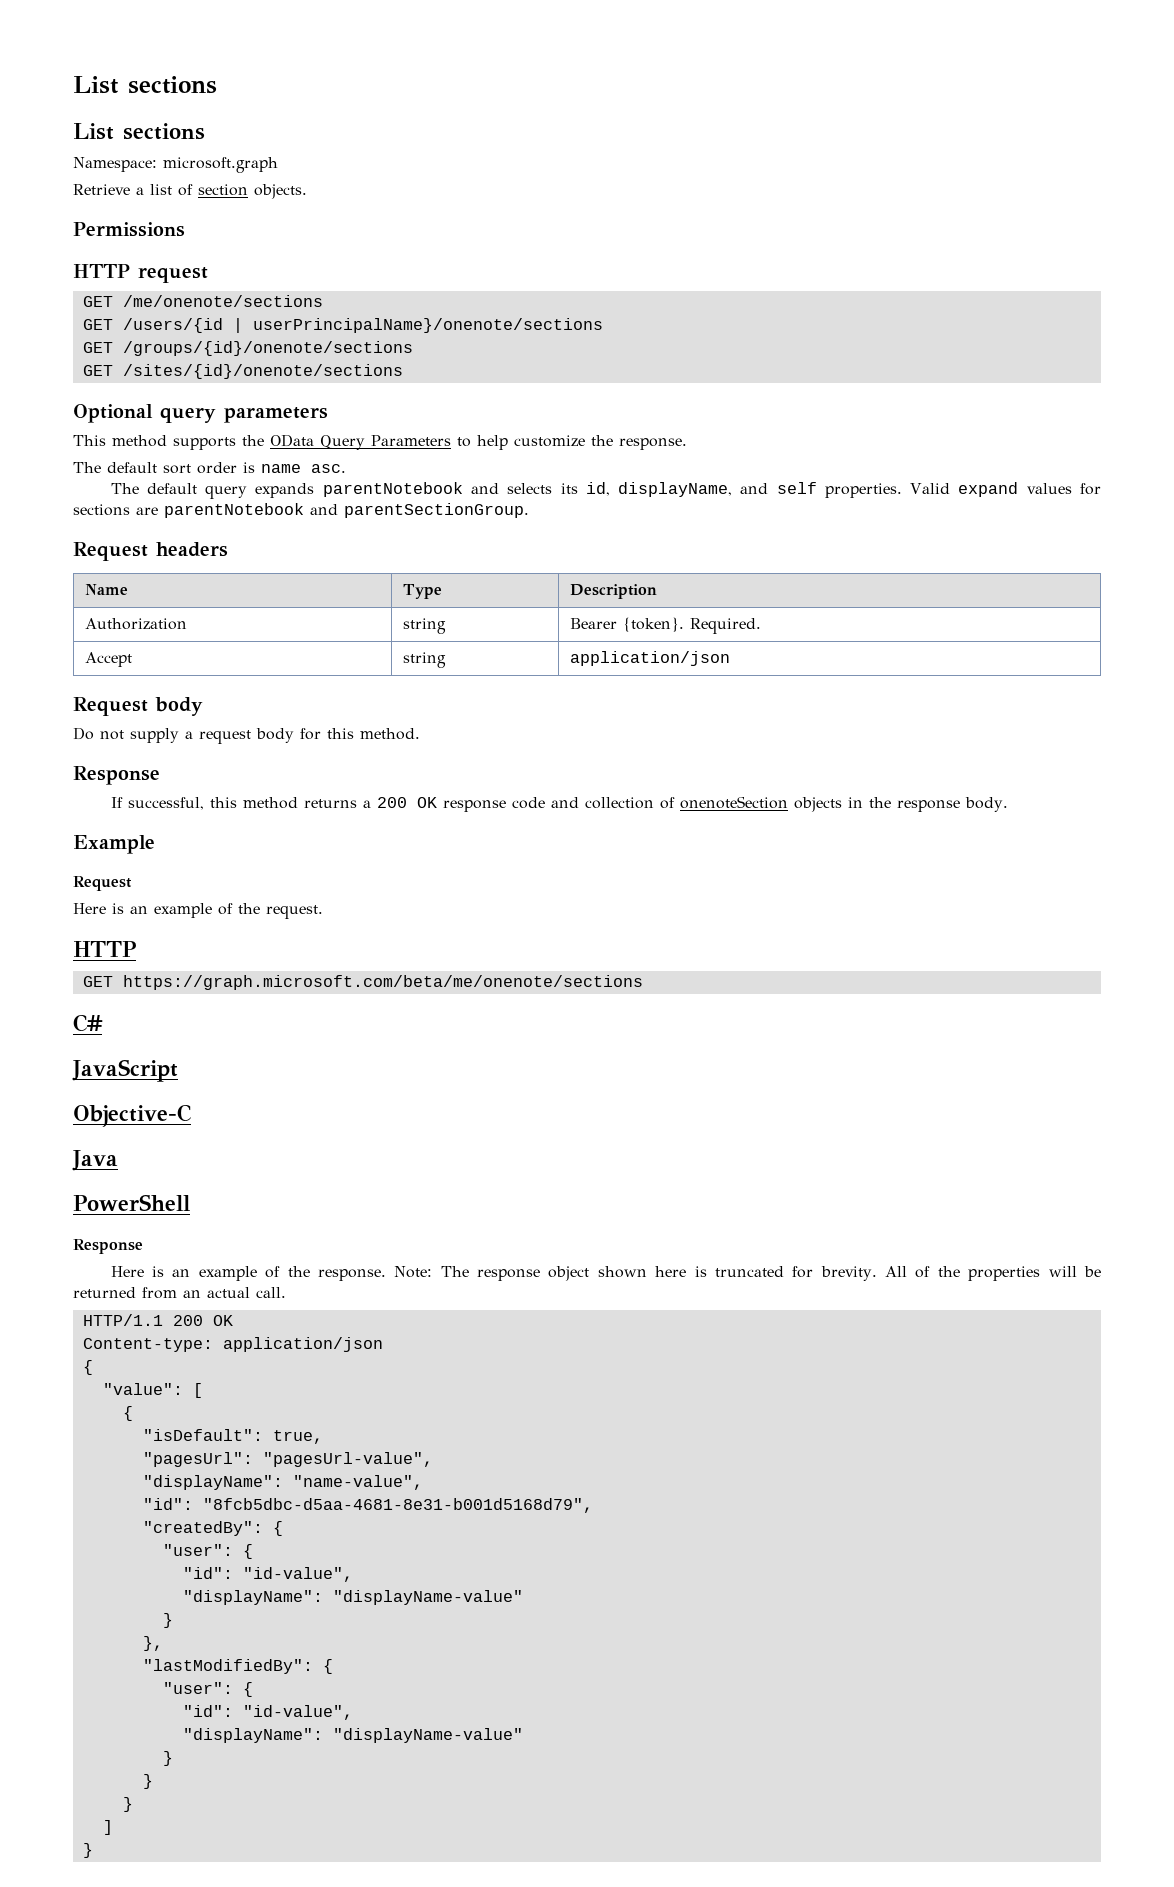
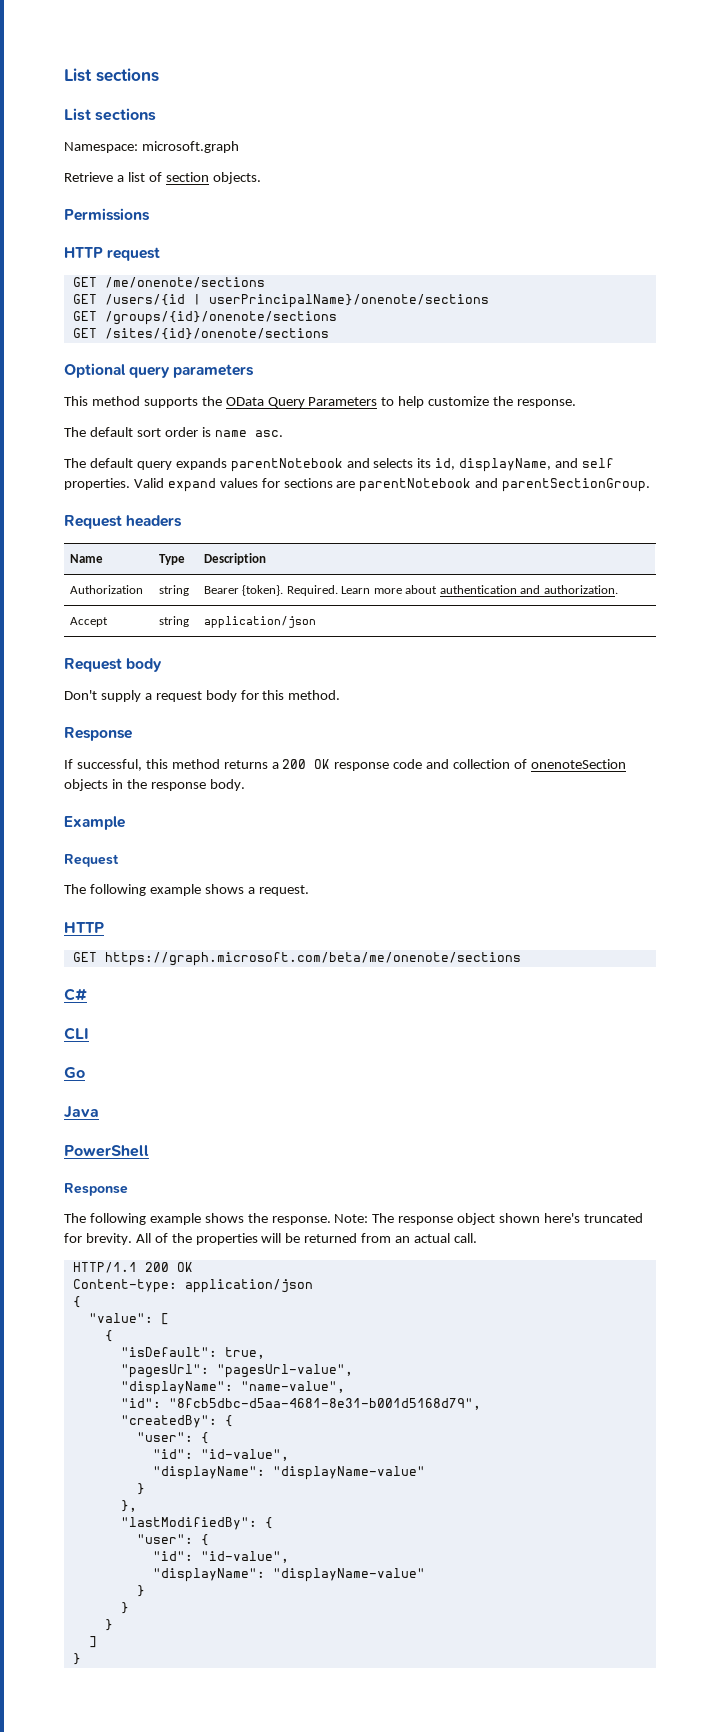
(761, 626) none -> [341,585,618,594] Learn more about authentication and authorization.
[73,727,124,740] Do not -> [64,690,97,700] Don't
[73,903,260,918] Here is an example of the -> [64,884,255,896] The following example shows a
[72,1059,178,1082] [73,1104,191,1127] JavaScript // Objective-C -> [64,1027,89,1040] [64,1067,85,1078] CLI // Go
[110,1266,281,1281] Here is an example of -> [64,1213,244,1225] The following example shows
[655,1266,707,1277] here is -> [544,1213,581,1223] here's

